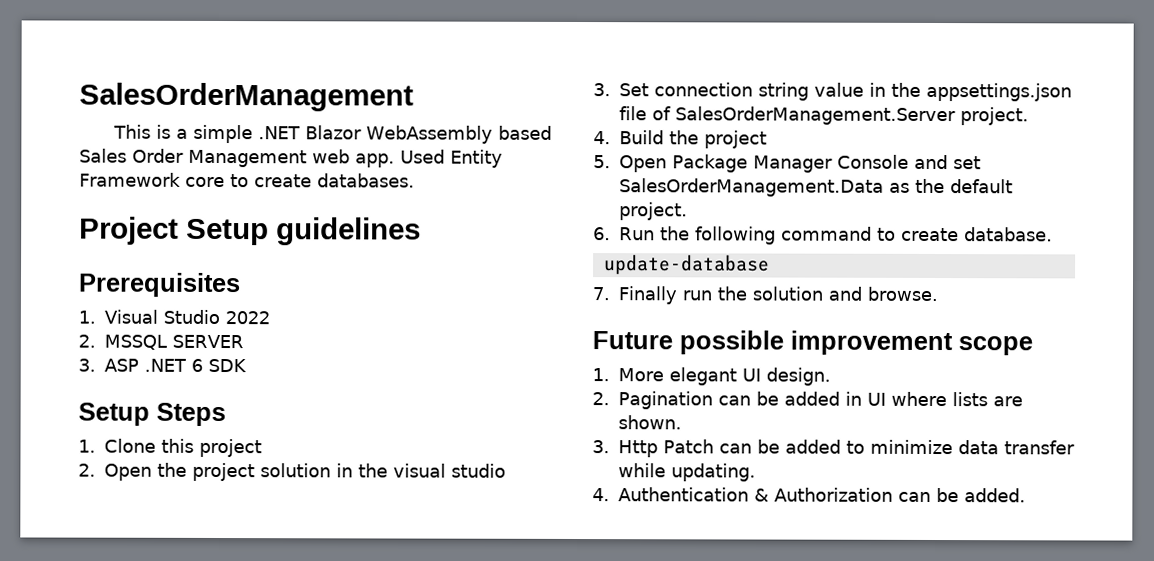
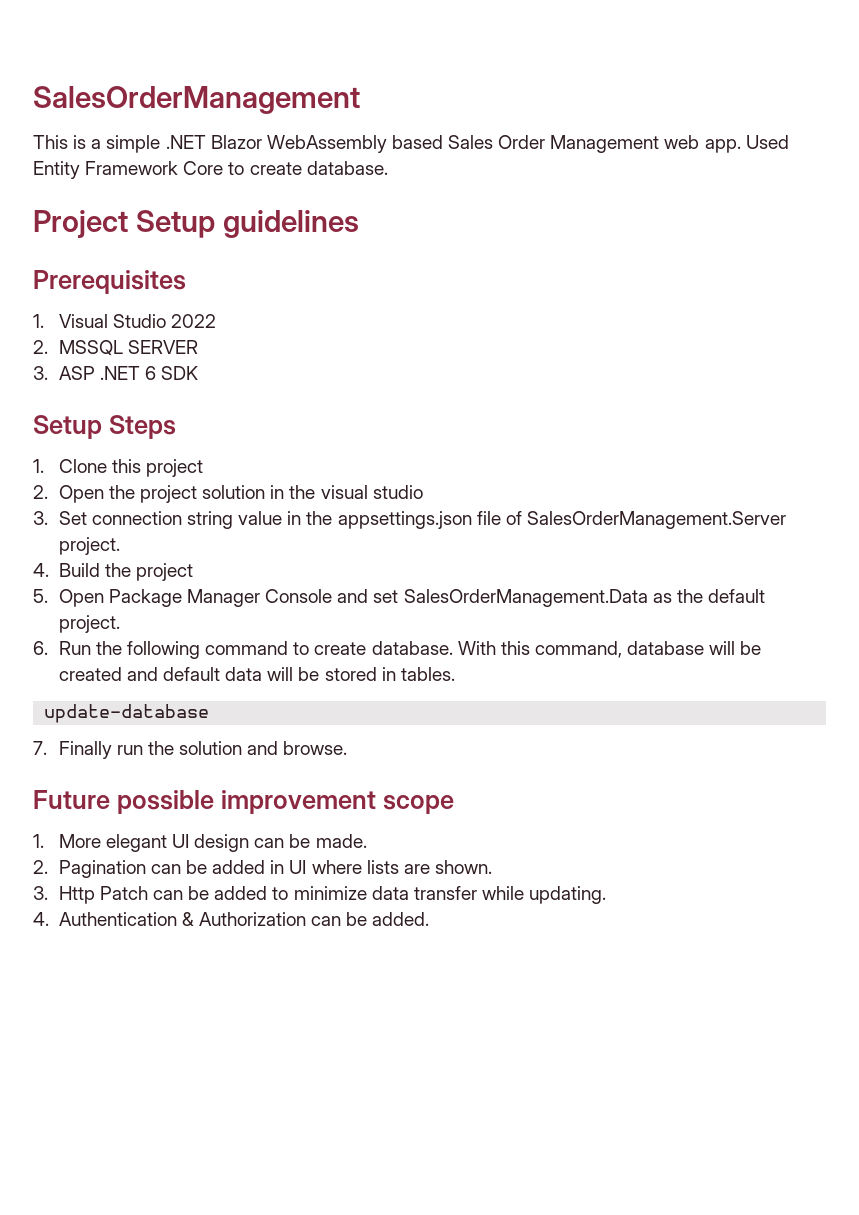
[184,173,415,188] core to create databases. -> [183,161,388,175] Core to create database.
(1053, 234) none -> [457,641,762,658] [58,667,455,681] With this command, database will be created and default data will be stored in tables.
[766,367,831,386] design. -> [194,834,367,852] design can be made.

